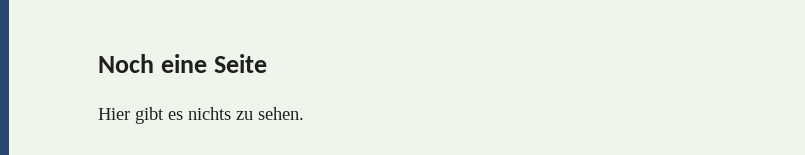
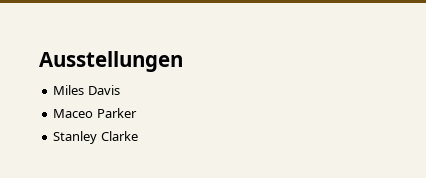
[98,54,268,73] [98,107,304,124] Noch eine Seite // Hier gibt es nichts zu sehen. -> [39,51,183,72] [53,85,120,95] [53,108,137,118] [53,131,138,144] Ausstellungen // Miles Davis // Maceo Parker // Stanley Clarke

